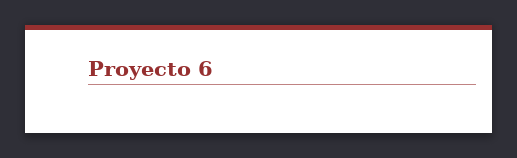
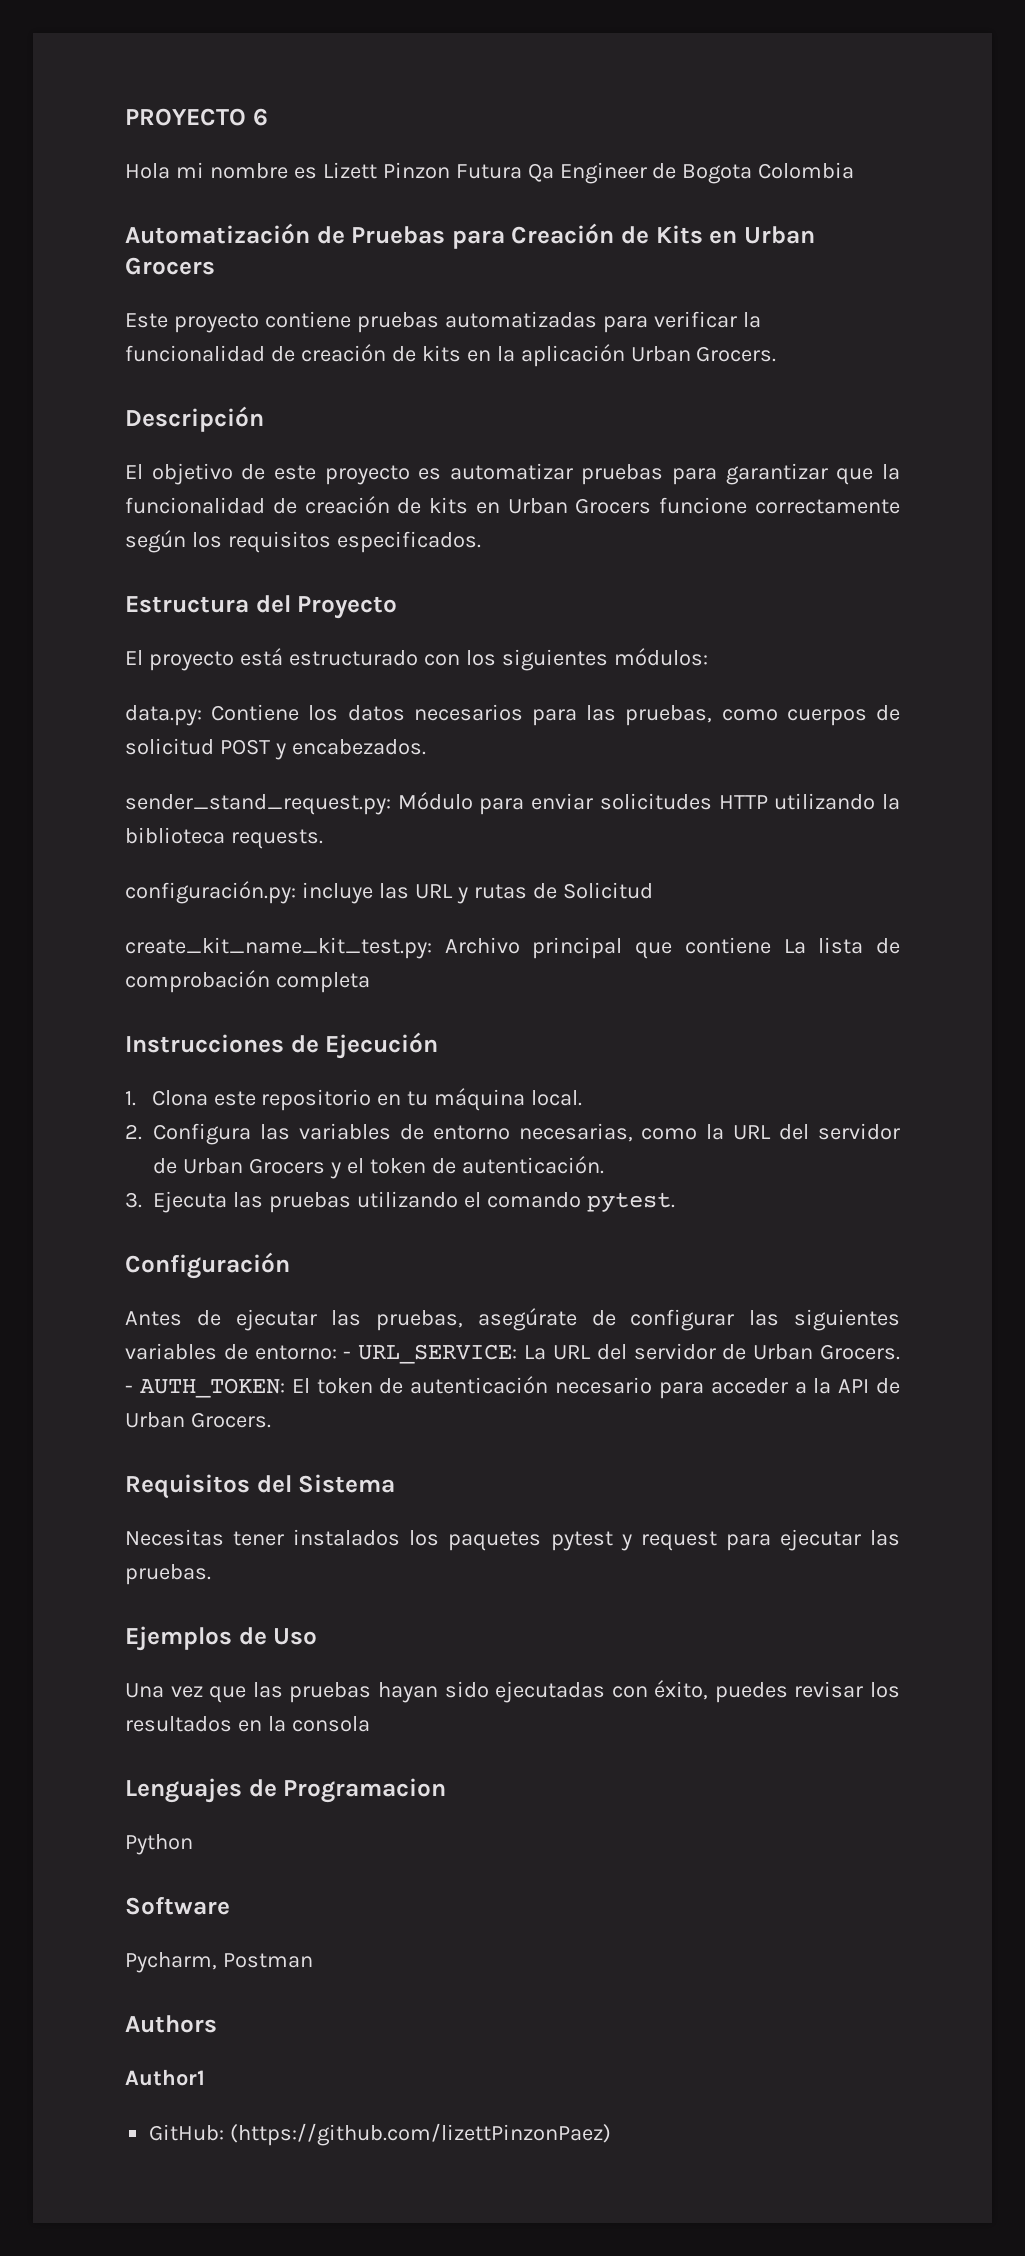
[88,61,213,80] Proyecto 6 -> [125,108,268,126] [125,162,855,184] [125,223,815,249] [125,257,215,275] [125,311,761,333] [125,344,777,367] [125,406,264,432] [125,463,900,485] [125,496,900,514] [125,530,481,553] [125,595,398,619] [125,648,708,671] [125,704,900,726] [125,738,426,760] [125,792,900,815] [125,827,323,849] [125,881,653,904] [125,937,900,959] [125,970,370,993] [125,1032,439,1059] [125,1088,583,1111] [125,1123,900,1145] [153,1156,604,1179] [125,1191,675,1213] [125,1252,290,1279] [125,1308,900,1331] [125,1343,901,1364] [125,1376,901,1399] [125,1412,271,1428] [125,1474,396,1499] [125,1529,901,1551] [125,1564,211,1585] [125,1626,318,1651] [125,1680,901,1703] [125,1716,370,1732] [125,1778,447,1803] [125,1834,193,1855] [125,1897,230,1915] [125,1952,313,1973] [125,2015,217,2033] [125,2069,205,2086] [149,2123,612,2146] PROYECTO 6 // Hola mi nombre es Lizett Pinzon Futura Qa Engineer de Bogota Colombia // Automatización de Pruebas para Creación de Kits en Urban Grocers // Este proyecto contiene pruebas automatizadas para verificar la funcionalidad de creación de kits en la aplicación Urban Grocers. // Descripción // El objetivo de este proyecto es automatizar pruebas para garantizar que la funcionalidad de creación de kits en Urban Grocers funcione correctamente según los requisitos especificados. // Estructura del Proyecto // El proyecto está estructurado con los siguientes módulos: // data.py: Contiene los datos necesarios para las pruebas, como cuerpos de solicitud POST y encabezados. // sender_stand_request.py: Módulo para enviar solicitudes HTTP utilizando la biblioteca requests. // configuración.py: incluye las URL y rutas de Solicitud // create_kit_name_kit_test.py: Archivo principal que contiene La lista de comprobación completa // Instrucciones de Ejecución // 1. Clona este repositorio en tu máquina local. // 2. Configura las variables de entorno necesarias, como la URL del servidor de Urban Grocers y el token de autenticación. // 3. Ejecuta las pruebas utilizando el comando pytest. // Configuración // Antes de ejecutar las pruebas, asegúrate de configurar las siguientes variables de entorno: - URL_SERVICE: La URL del servidor de Urban Grocers. - AUTH_TOKEN: El token de autenticación necesario para acceder a la API de Urban Grocers. // Requisitos del Sistema // Necesitas tener instalados los paquetes pytest y request para ejecutar las pruebas. // Ejemplos de Uso // Una vez que las pruebas hayan sido ejecutadas con éxito, puedes revisar los resultados en la consola // Lenguajes de Programacion // Python // Software // Pycharm, Postman // Authors // Author1 // GitHub: (https://github.com/lizettPinzonPaez)

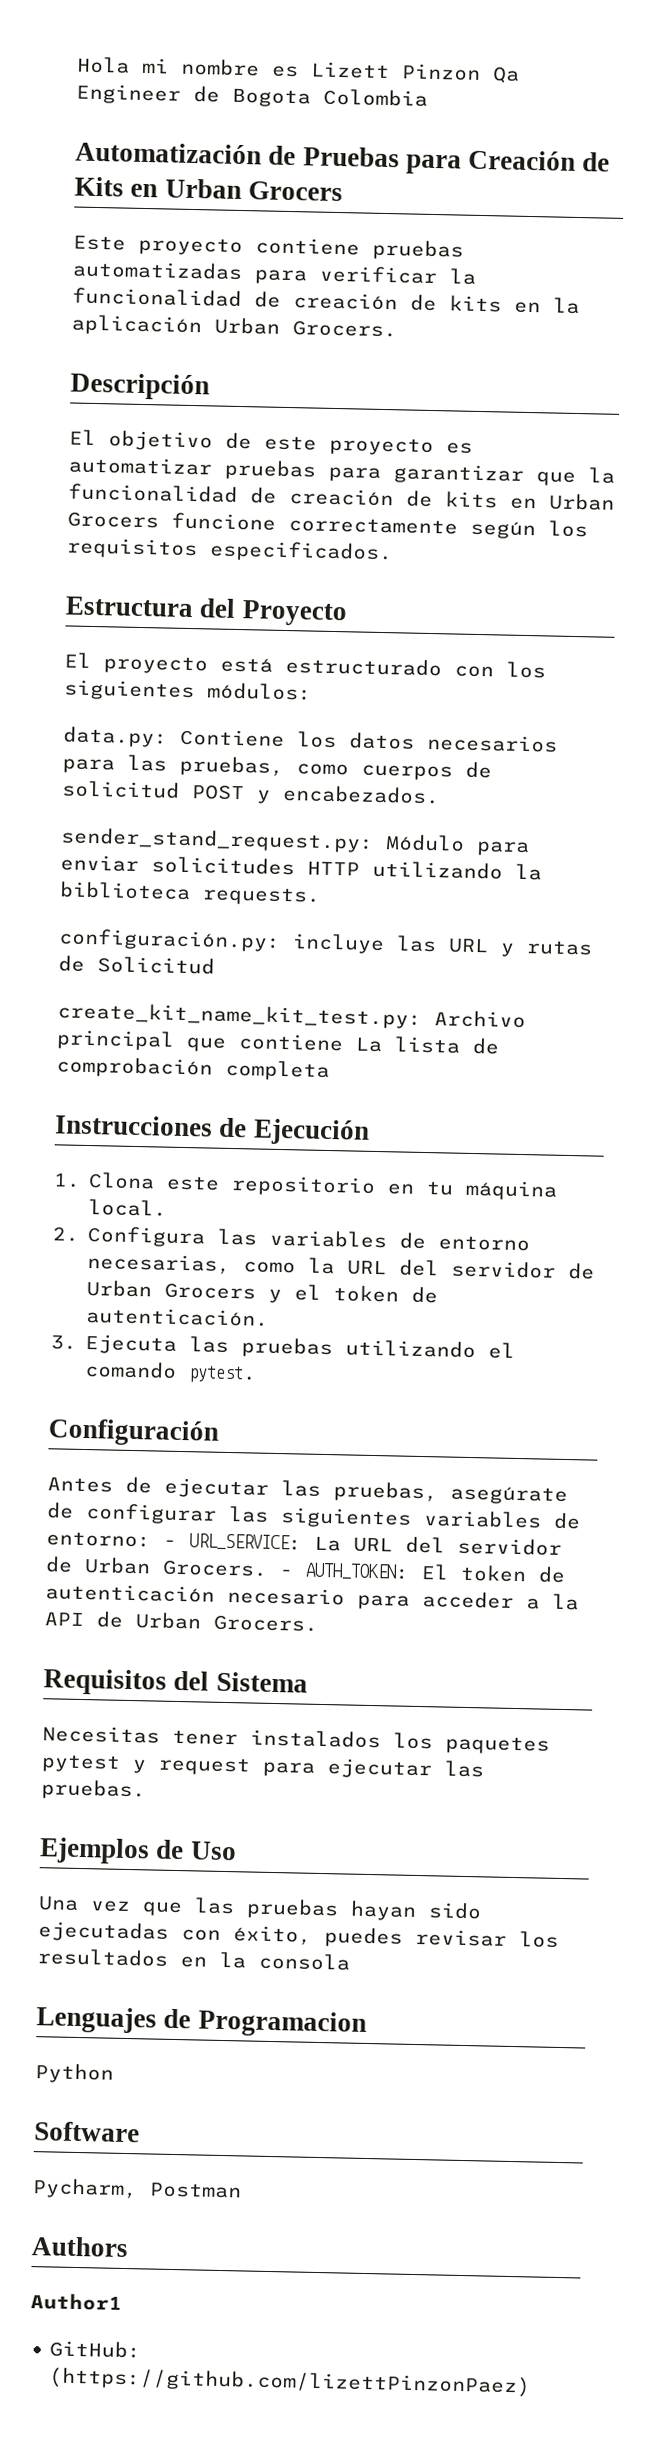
[125,108,268,126] PROYECTO 6 // -> (77, 65) none
[455,164,522,179] Futura -> (481, 72) none

